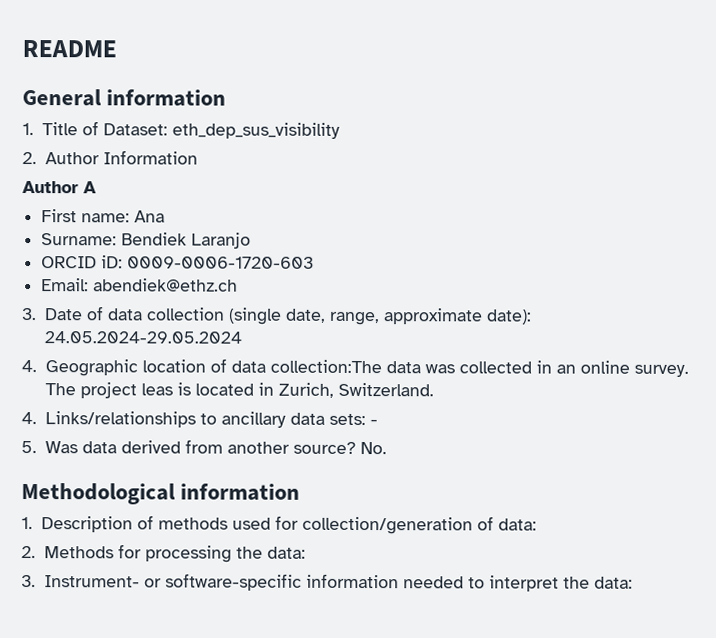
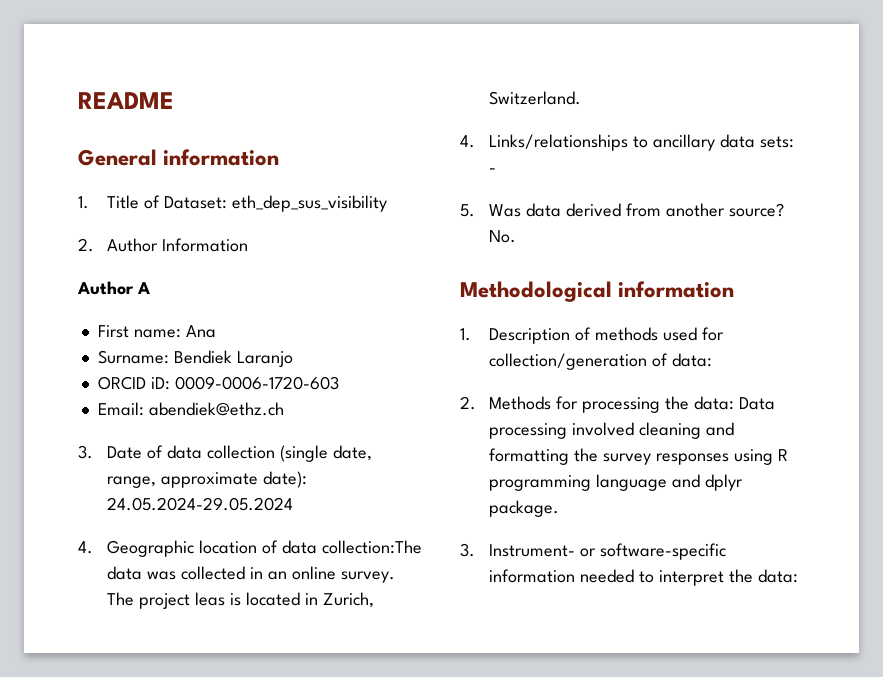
(306, 552) none -> [738,397,775,410] [489,422,734,439] [489,448,788,465] [489,474,743,491] [489,500,560,517] Data processing involved cleaning and formatting the survey responses using R programming language and dplyr package.

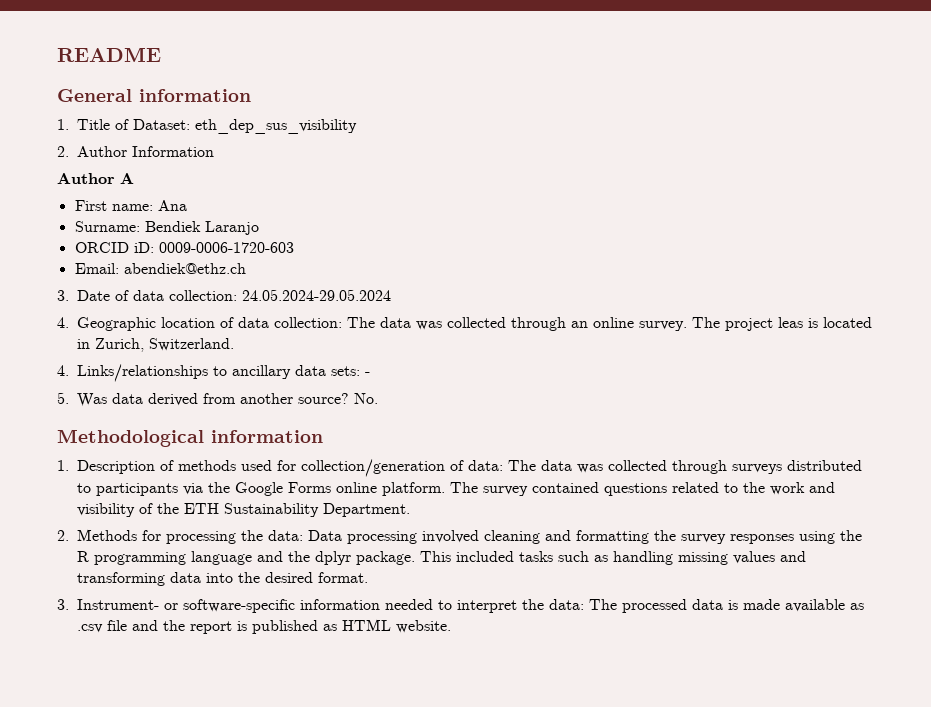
[206,445,372,462] [107,471,308,488] collection (single date, range, approximate date): -> [169,290,238,301] collection:
[321,540,422,554] [107,566,263,580] collection:The data was collected in -> [274,317,567,331] collection: The data was collected through
(713, 360) none -> [508,460,863,474] [77,482,836,496] [77,503,411,517] The data was collected through surveys distributed to participants via the Google Forms online platform. The survey contained questions related to the work and visibility of the ETH Sustainability Department.
(773, 457) none -> [840,530,863,541] the
(701, 481) none -> [288,551,311,562] the
(560, 508) none -> [420,551,807,565] [77,572,369,586] This included tasks such as handling missing values and transforming data into the desired format.
(798, 576) none -> [589,599,865,613] [77,619,452,634] The processed data is made available as .csv file and the report is published as HTML website.

